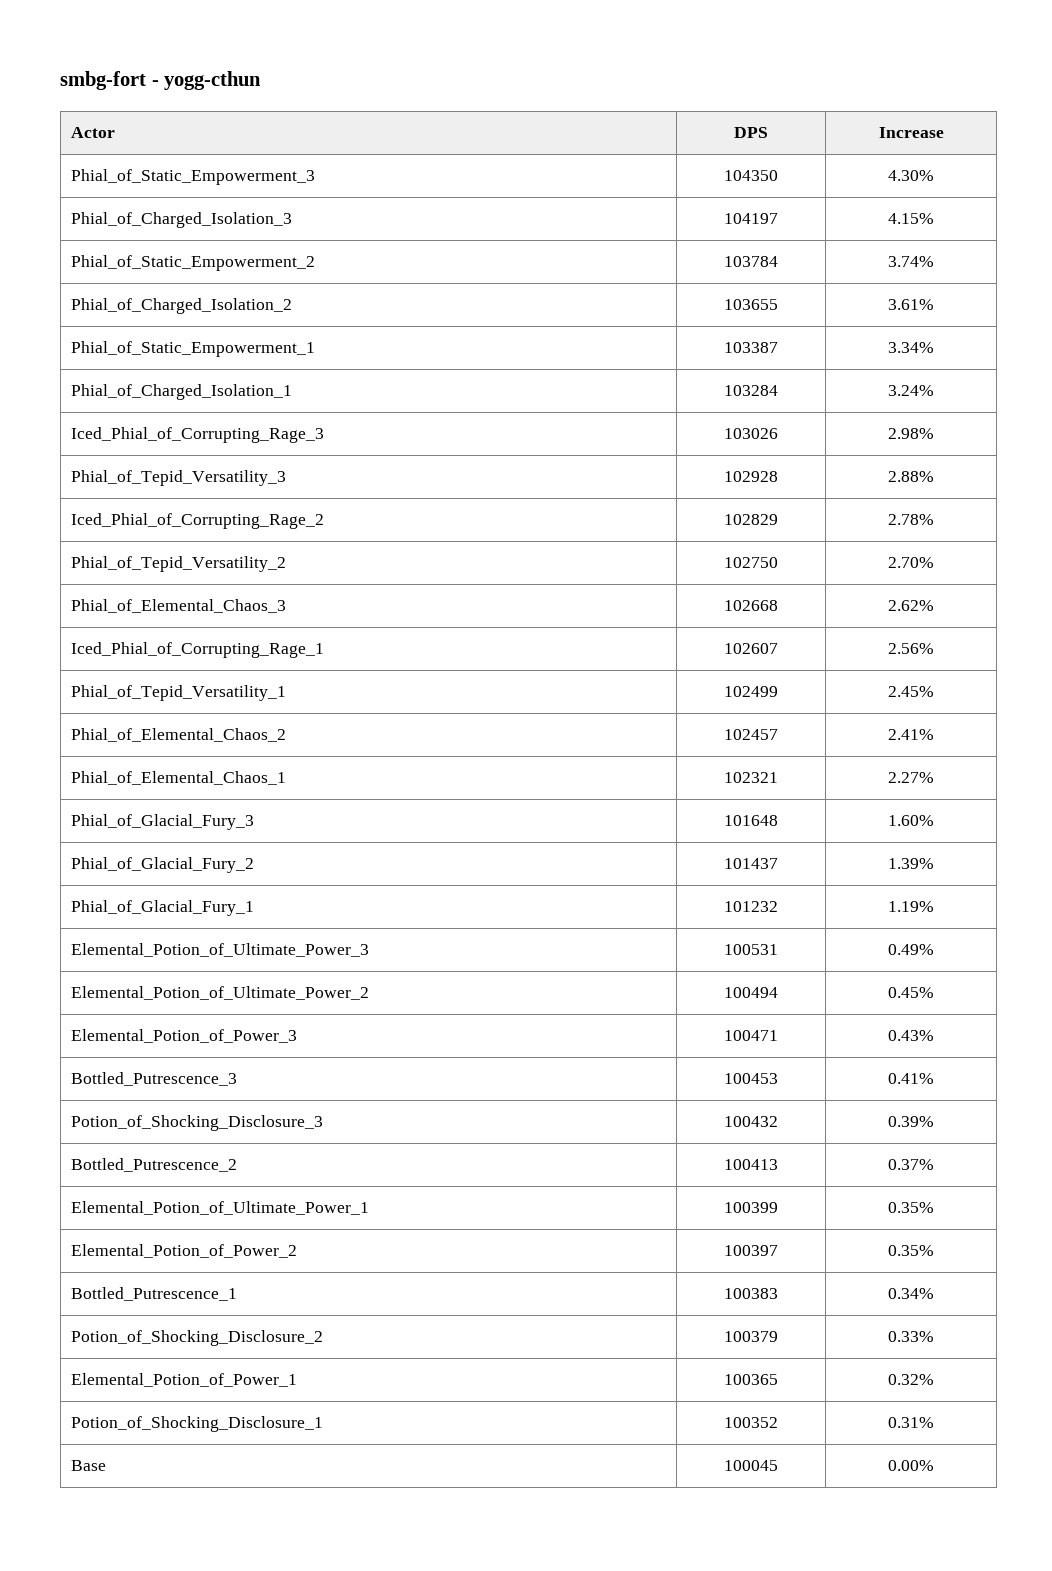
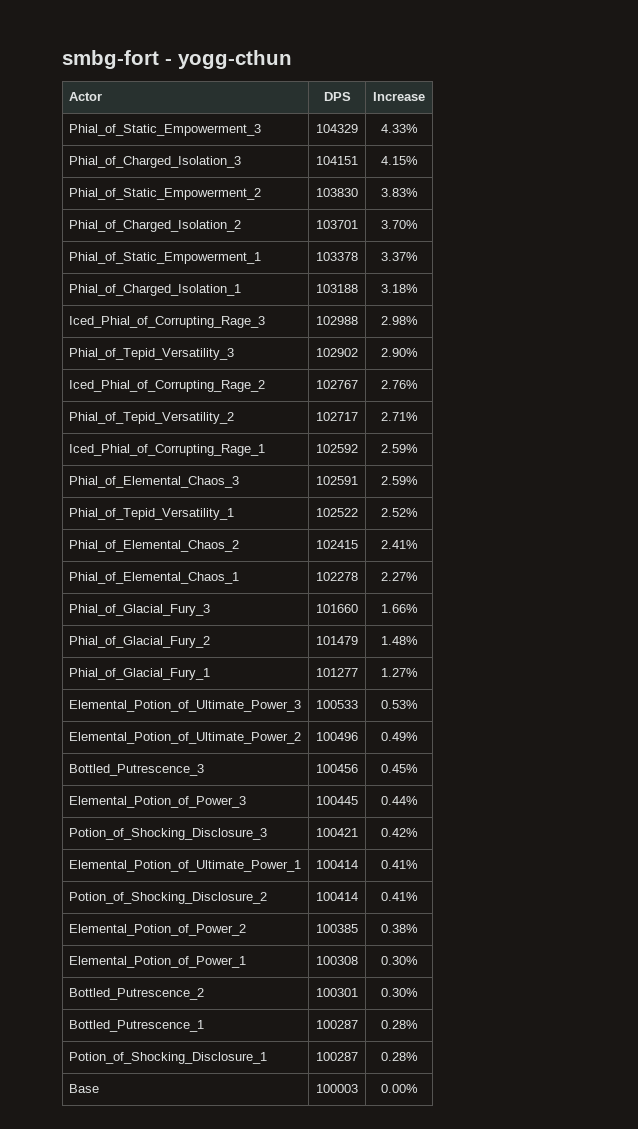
[724,170,778,181] [888,170,934,181] 104350 | 4.30% -> [316,124,358,133] [380,124,418,133] 104329 | 4.33%
[724,213,778,224] 104197 -> [316,156,358,165] 104151
[724,256,778,267] [888,256,934,267] 103784 | 3.74% -> [316,188,358,197] [380,188,418,197] 103830 | 3.83%
[724,299,778,310] [888,299,934,310] 103655 | 3.61% -> [316,220,358,229] [380,220,418,229] 103701 | 3.70%
[724,342,778,353] [888,342,934,353] 103387 | 3.34% -> [316,252,358,261] [380,252,418,261] 103378 | 3.37%
[724,385,778,396] [888,385,934,396] 103284 | 3.24% -> [316,284,358,293] [380,284,418,293] 103188 | 3.18%
[724,428,778,439] 103026 -> [316,316,358,325] 102988
[724,471,778,482] [888,471,934,482] 102928 | 2.88% -> [316,348,358,357] [380,348,418,357] 102902 | 2.90%
[724,514,778,525] [888,514,934,525] 102829 | 2.78% -> [316,380,358,389] [380,380,418,389] 102767 | 2.76%
[724,557,778,568] [888,557,934,568] [71,599,287,613] [724,600,778,611] [888,600,934,611] [71,642,325,658] [724,643,778,654] [888,643,934,654] 102750 | 2.70% // Phial_of_Elemental_Chaos_3 | 102668 | 2.62% // Iced_Phial_of_Corrupting_Rage_1 | 102607 | 2.56% -> [316,412,358,421] [380,412,418,421] [68,444,265,456] [316,444,358,453] [380,444,418,453] [68,476,239,488] [316,476,358,485] [380,476,418,485] 102717 | 2.71% // Iced_Phial_of_Corrupting_Rage_1 | 102592 | 2.59% // Phial_of_Elemental_Chaos_3 | 102591 | 2.59%
[724,686,778,697] [888,686,934,697] 102499 | 2.45% -> [316,508,358,517] [380,508,418,517] 102522 | 2.52%
[724,729,778,740] 102457 -> [316,540,358,549] 102415
[724,772,778,783] 102321 -> [316,572,358,581] 102278
[724,815,778,826] [888,815,934,826] 101648 | 1.60% -> [316,604,358,613] [380,604,418,613] 101660 | 1.66%
[724,858,778,869] [888,858,934,869] 101437 | 1.39% -> [316,636,358,645] [380,636,418,645] 101479 | 1.48%
[724,901,778,912] [888,901,934,912] 101232 | 1.19% -> [316,668,358,677] [380,668,418,677] 101277 | 1.27%
[724,944,778,955] 100531 -> [316,700,358,709] [380,700,418,709] [68,732,301,744] [316,732,358,741] 100533 | 0.53% // Elemental_Potion_of_Ultimate_Power_2 | 100496
[71,986,370,1000] [724,987,778,998] Elemental_Potion_of_Ultimate_Power_2 | 100494 -> [68,764,204,776] [316,764,358,773] Bottled_Putrescence_3 | 100456
[724,1030,778,1041] [888,1030,934,1041] [71,1072,238,1086] [724,1073,778,1084] [888,1073,934,1084] [71,1115,324,1131] [724,1116,778,1127] [888,1116,934,1127] [71,1158,238,1172] [724,1159,778,1170] [888,1159,934,1170] [71,1201,370,1215] [724,1202,778,1213] [888,1202,934,1213] [71,1244,298,1258] [724,1245,778,1256] [888,1245,934,1256] [71,1287,238,1301] [724,1288,778,1299] [888,1288,934,1299] [71,1330,324,1346] [724,1331,778,1342] [888,1331,934,1342] [71,1373,298,1387] [724,1374,778,1385] [888,1374,934,1385] 100471 | 0.43% // Bottled_Putrescence_3 | 100453 | 0.41% // Potion_of_Shocking_Disclosure_3 | 100432 | 0.39% // Bottled_Putrescence_2 | 100413 | 0.37% // Elemental_Potion_of_Ultimate_Power_1 | 100399 | 0.35% // Elemental_Potion_of_Power_2 | 100397 | 0.35% // Bottled_Putrescence_1 | 100383 | 0.34% // Potion_of_Shocking_Disclosure_2 | 100379 | 0.33% // Elemental_Potion_of_Power_1 | 100365 | 0.32% -> [316,796,358,805] [380,796,418,805] [68,828,267,840] [316,828,358,837] [380,828,418,837] [68,860,301,872] [316,860,358,869] [380,860,418,869] [68,892,267,904] [316,892,358,901] [380,892,418,901] [68,924,246,936] [316,924,358,933] [380,924,418,933] [68,956,246,968] [316,956,358,965] [380,956,418,965] [68,988,204,1000] [316,988,358,997] [380,988,418,997] [68,1020,204,1032] [316,1020,358,1029] [380,1020,418,1029] 100445 | 0.44% // Potion_of_Shocking_Disclosure_3 | 100421 | 0.42% // Elemental_Potion_of_Ultimate_Power_1 | 100414 | 0.41% // Potion_of_Shocking_Disclosure_2 | 100414 | 0.41% // Elemental_Potion_of_Power_2 | 100385 | 0.38% // Elemental_Potion_of_Power_1 | 100308 | 0.30% // Bottled_Putrescence_2 | 100301 | 0.30% // Bottled_Putrescence_1 | 100287 | 0.28%
[724,1417,778,1428] [888,1417,934,1428] 100352 | 0.31% -> [316,1052,358,1061] [380,1052,418,1061] 100287 | 0.28%
[724,1460,778,1471] 100045 -> [316,1084,358,1093] 100003

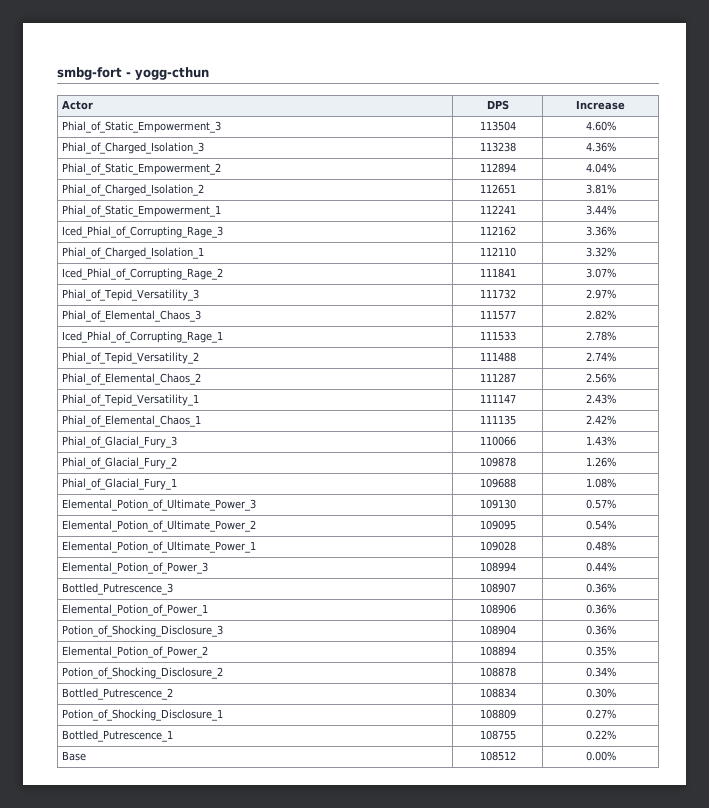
[316,124,358,133] [380,124,418,133] 104329 | 4.33% -> [479,121,516,131] [585,121,616,131] 113504 | 4.60%
[316,156,358,165] [380,156,418,165] 104151 | 4.15% -> [479,142,516,152] [585,142,616,152] 113238 | 4.36%
[316,188,358,197] [380,188,418,197] 103830 | 3.83% -> [479,163,516,173] [585,163,616,173] 112894 | 4.04%
[316,220,358,229] [380,220,418,229] 103701 | 3.70% -> [479,184,516,194] [585,184,616,194] 112651 | 3.81%
[316,252,358,261] [380,252,418,261] [68,284,241,296] [316,284,358,293] [380,284,418,293] [68,316,265,328] [316,316,358,325] [380,316,418,325] [68,348,234,360] [316,348,358,357] [380,348,418,357] [68,380,265,392] [316,380,358,389] [380,380,418,389] [68,412,234,424] [316,412,358,421] [380,412,418,421] [68,444,265,456] [316,444,358,453] [380,444,418,453] [68,476,239,488] [316,476,358,485] [380,476,418,485] [68,508,234,520] [316,508,358,517] [380,508,418,517] [68,540,239,552] [316,540,358,549] [380,540,418,549] 103378 | 3.37% // Phial_of_Charged_Isolation_1 | 103188 | 3.18% // Iced_Phial_of_Corrupting_Rage_3 | 102988 | 2.98% // Phial_of_Tepid_Versatility_3 | 102902 | 2.90% // Iced_Phial_of_Corrupting_Rage_2 | 102767 | 2.76% // Phial_of_Tepid_Versatility_2 | 102717 | 2.71% // Iced_Phial_of_Corrupting_Rage_1 | 102592 | 2.59% // Phial_of_Elemental_Chaos_3 | 102591 | 2.59% // Phial_of_Tepid_Versatility_1 | 102522 | 2.52% // Phial_of_Elemental_Chaos_2 | 102415 | 2.41% -> [479,205,516,214] [585,205,616,215] [61,226,223,238] [479,226,516,236] [585,226,616,236] [61,247,204,259] [479,247,516,257] [585,247,616,257] [61,268,223,280] [479,268,516,278] [585,268,616,278] [61,289,199,301] [479,289,516,299] [585,289,616,299] [61,310,201,322] [479,310,516,320] [585,310,616,320] [61,331,223,343] [479,331,516,341] [585,331,616,341] [61,352,199,364] [479,352,516,362] [585,352,616,362] [61,373,201,385] [479,373,516,383] [585,373,616,383] [61,394,199,406] [479,394,516,403] [585,394,616,404] 112241 | 3.44% // Iced_Phial_of_Corrupting_Rage_3 | 112162 | 3.36% // Phial_of_Charged_Isolation_1 | 112110 | 3.32% // Iced_Phial_of_Corrupting_Rage_2 | 111841 | 3.07% // Phial_of_Tepid_Versatility_3 | 111732 | 2.97% // Phial_of_Elemental_Chaos_3 | 111577 | 2.82% // Iced_Phial_of_Corrupting_Rage_1 | 111533 | 2.78% // Phial_of_Tepid_Versatility_2 | 111488 | 2.74% // Phial_of_Elemental_Chaos_2 | 111287 | 2.56% // Phial_of_Tepid_Versatility_1 | 111147 | 2.43%
[316,572,358,581] [380,572,418,581] 102278 | 2.27% -> [479,415,516,425] [585,415,616,425] 111135 | 2.42%
[316,604,358,613] [380,604,418,613] 101660 | 1.66% -> [479,436,516,446] [585,436,616,446] 110066 | 1.43%
[316,636,358,645] [380,636,418,645] 101479 | 1.48% -> [479,457,516,467] [585,457,616,467] 109878 | 1.26%
[316,668,358,677] [380,668,418,677] 101277 | 1.27% -> [479,478,516,488] [585,478,616,488] 109688 | 1.08%
[316,700,358,709] [380,700,418,709] 100533 | 0.53% -> [479,499,516,509] [585,499,616,509] 109130 | 0.57%
[316,732,358,741] [380,732,418,741] [68,764,204,776] [316,764,358,773] [380,764,418,773] [68,796,246,808] [316,796,358,805] [380,796,418,805] [68,828,267,840] [316,828,358,837] [380,828,418,837] [68,860,301,872] [316,860,358,869] [380,860,418,869] [68,892,267,904] [316,892,358,901] [380,892,418,901] [68,924,246,936] [316,924,358,933] [380,924,418,933] [68,956,246,968] [316,956,358,965] [380,956,418,965] [68,988,204,1000] [316,988,358,997] [380,988,418,997] [68,1020,204,1032] [316,1020,358,1029] [380,1020,418,1029] [68,1052,267,1064] [316,1052,358,1061] [380,1052,418,1061] 100496 | 0.49% // Bottled_Putrescence_3 | 100456 | 0.45% // Elemental_Potion_of_Power_3 | 100445 | 0.44% // Potion_of_Shocking_Disclosure_3 | 100421 | 0.42% // Elemental_Potion_of_Ultimate_Power_1 | 100414 | 0.41% // Potion_of_Shocking_Disclosure_2 | 100414 | 0.41% // Elemental_Potion_of_Power_2 | 100385 | 0.38% // Elemental_Potion_of_Power_1 | 100308 | 0.30% // Bottled_Putrescence_2 | 100301 | 0.30% // Bottled_Putrescence_1 | 100287 | 0.28% // Potion_of_Shocking_Disclosure_1 | 100287 | 0.28% -> [479,520,516,530] [585,520,616,530] [61,541,256,553] [479,541,516,551] [585,541,616,551] [61,562,208,574] [479,562,516,572] [585,562,616,572] [61,583,173,595] [479,583,516,593] [585,583,616,593] [61,604,208,616] [479,604,516,614] [585,604,616,614] [61,625,223,637] [479,625,516,635] [585,625,616,635] [61,646,208,658] [479,646,516,656] [585,646,616,656] [61,667,223,679] [479,667,516,677] [585,667,616,677] [61,688,173,700] [479,688,516,698] [585,688,616,698] [61,709,223,721] [479,709,516,719] [585,709,616,719] [61,730,173,742] [479,730,516,740] [585,730,616,740] 109095 | 0.54% // Elemental_Potion_of_Ultimate_Power_1 | 109028 | 0.48% // Elemental_Potion_of_Power_3 | 108994 | 0.44% // Bottled_Putrescence_3 | 108907 | 0.36% // Elemental_Potion_of_Power_1 | 108906 | 0.36% // Potion_of_Shocking_Disclosure_3 | 108904 | 0.36% // Elemental_Potion_of_Power_2 | 108894 | 0.35% // Potion_of_Shocking_Disclosure_2 | 108878 | 0.34% // Bottled_Putrescence_2 | 108834 | 0.30% // Potion_of_Shocking_Disclosure_1 | 108809 | 0.27% // Bottled_Putrescence_1 | 108755 | 0.22%
[316,1084,358,1093] 100003 -> [479,751,516,761] 108512

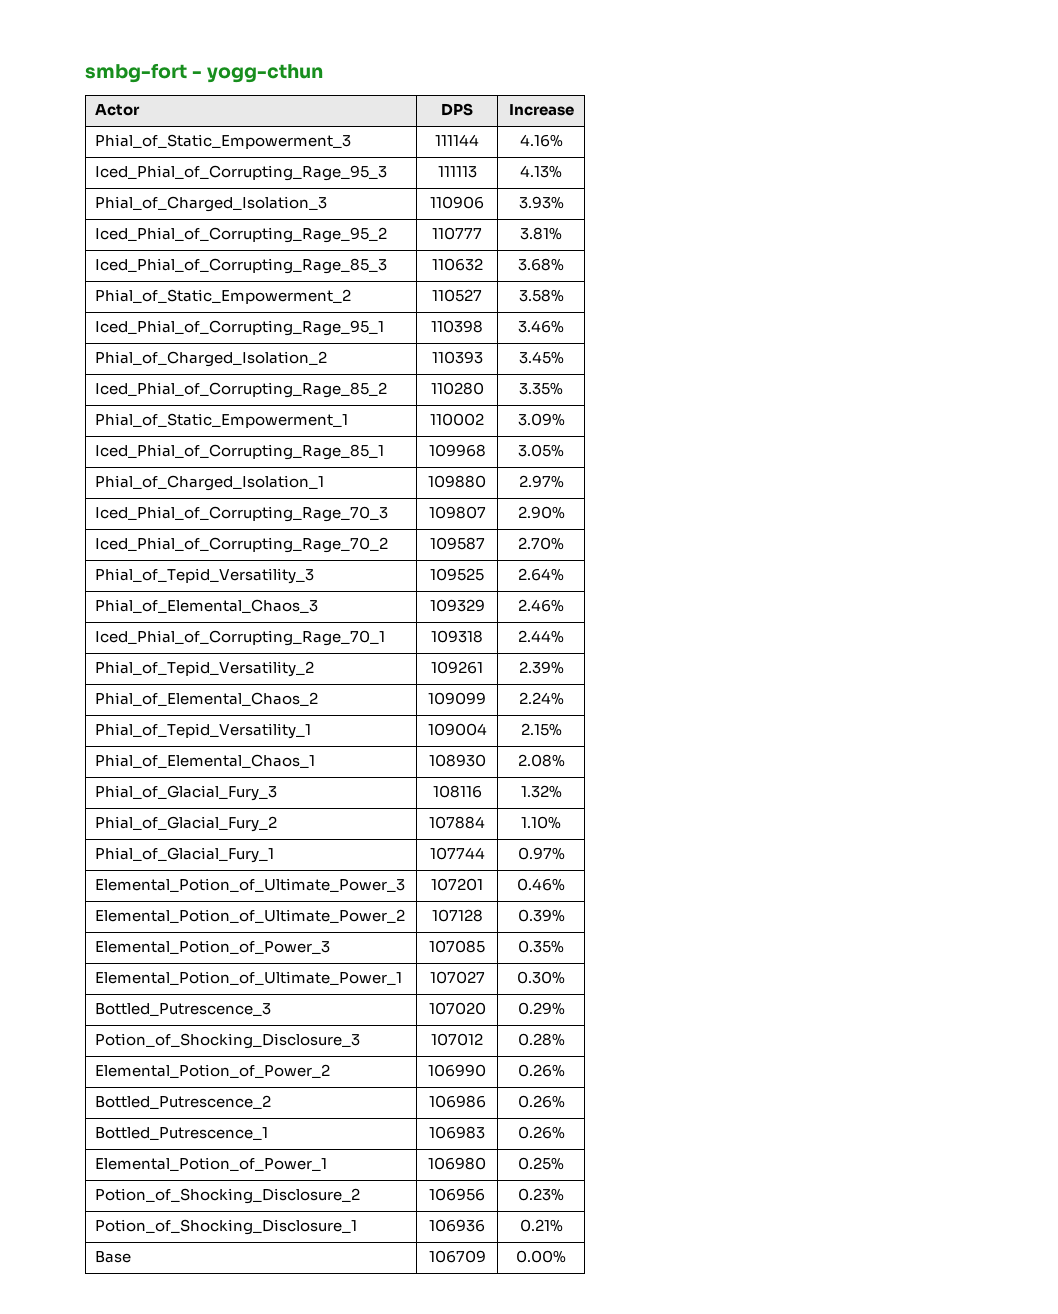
[479,121,516,131] [585,121,616,131] [61,142,204,154] [479,142,516,152] [585,142,616,152] [61,163,221,175] [479,163,516,173] [585,163,616,173] [61,184,204,196] [479,184,516,194] [585,184,616,194] [61,205,221,217] [479,205,516,214] [585,205,616,215] [61,226,223,238] [479,226,516,236] [585,226,616,236] [61,247,204,259] [479,247,516,257] [585,247,616,257] [61,268,223,280] [479,268,516,278] [585,268,616,278] 113504 | 4.60% // Phial_of_Charged_Isolation_3 | 113238 | 4.36% // Phial_of_Static_Empowerment_2 | 112894 | 4.04% // Phial_of_Charged_Isolation_2 | 112651 | 3.81% // Phial_of_Static_Empowerment_1 | 112241 | 3.44% // Iced_Phial_of_Corrupting_Rage_3 | 112162 | 3.36% // Phial_of_Charged_Isolation_1 | 112110 | 3.32% // Iced_Phial_of_Corrupting_Rage_2 | 111841 | 3.07% -> [435,134,479,146] [519,134,563,147] [95,165,388,181] [437,166,477,178] [520,165,562,178] [95,196,328,212] [430,196,484,209] [518,196,564,209] [95,227,388,243] [432,227,482,240] [520,227,562,240] [95,258,388,274] [431,258,483,271] [518,258,564,271] [95,289,352,304] [432,289,482,302] [518,289,564,302] [95,320,385,336] [431,320,483,333] [518,320,564,333] [95,351,328,367] [431,351,483,364] [518,351,564,364] [95,382,388,398] [430,382,484,395] [519,382,563,395] [95,413,349,428] [430,413,484,426] [517,413,565,426] [95,444,385,460] [428,444,486,457] [518,444,564,457] [95,475,325,491] [428,475,486,488] [518,475,564,488] [95,506,389,522] [428,506,486,519] [517,506,565,519] [95,537,389,553] [429,537,485,550] [518,537,564,550] 111144 | 4.16% // Iced_Phial_of_Corrupting_Rage_95_3 | 111113 | 4.13% // Phial_of_Charged_Isolation_3 | 110906 | 3.93% // Iced_Phial_of_Corrupting_Rage_95_2 | 110777 | 3.81% // Iced_Phial_of_Corrupting_Rage_85_3 | 110632 | 3.68% // Phial_of_Static_Empowerment_2 | 110527 | 3.58% // Iced_Phial_of_Corrupting_Rage_95_1 | 110398 | 3.46% // Phial_of_Charged_Isolation_2 | 110393 | 3.45% // Iced_Phial_of_Corrupting_Rage_85_2 | 110280 | 3.35% // Phial_of_Static_Empowerment_1 | 110002 | 3.09% // Iced_Phial_of_Corrupting_Rage_85_1 | 109968 | 3.05% // Phial_of_Charged_Isolation_1 | 109880 | 2.97% // Iced_Phial_of_Corrupting_Rage_70_3 | 109807 | 2.90% // Iced_Phial_of_Corrupting_Rage_70_2 | 109587 | 2.70%
[479,289,516,299] [585,289,616,299] 111732 | 2.97% -> [430,568,484,581] [518,568,564,581] 109525 | 2.64%
[479,310,516,320] [585,310,616,320] [61,331,223,343] [479,331,516,341] [585,331,616,341] 111577 | 2.82% // Iced_Phial_of_Corrupting_Rage_1 | 111533 | 2.78% -> [429,599,485,612] [518,599,564,612] [95,630,386,646] [431,630,483,643] [518,630,564,643] 109329 | 2.46% // Iced_Phial_of_Corrupting_Rage_70_1 | 109318 | 2.44%
[479,352,516,362] [585,352,616,362] 111488 | 2.74% -> [431,661,483,674] [518,661,564,674] 109261 | 2.39%
[479,373,516,383] [585,373,616,383] 111287 | 2.56% -> [428,692,486,705] [518,692,564,705] 109099 | 2.24%
[479,394,516,403] [585,394,616,404] 111147 | 2.43% -> [427,723,487,736] [520,723,562,736] 109004 | 2.15%
[479,415,516,425] [585,415,616,425] 111135 | 2.42% -> [428,754,486,767] [517,754,565,767] 108930 | 2.08%
[479,436,516,446] [585,436,616,446] 110066 | 1.43% -> [432,785,482,798] [520,785,562,798] 108116 | 1.32%
[479,457,516,467] [585,457,616,467] 109878 | 1.26% -> [429,816,485,829] [521,816,561,829] 107884 | 1.10%
[479,478,516,488] [585,478,616,488] 109688 | 1.08% -> [429,847,485,860] [517,847,565,860] 107744 | 0.97%
[479,499,516,509] [585,499,616,509] 109130 | 0.57% -> [431,878,483,891] [517,878,565,891] 107201 | 0.46%
[479,520,516,530] [585,520,616,530] [61,541,256,553] [479,541,516,551] [585,541,616,551] [61,562,208,574] [479,562,516,572] [585,562,616,572] [61,583,173,595] [479,583,516,593] [585,583,616,593] [61,604,208,616] [479,604,516,614] [585,604,616,614] [61,625,223,637] [479,625,516,635] [585,625,616,635] [61,646,208,658] [479,646,516,656] [585,646,616,656] [61,667,223,679] [479,667,516,677] [585,667,616,677] [61,688,173,700] [479,688,516,698] [585,688,616,698] [61,709,223,721] [479,709,516,719] [585,709,616,719] [61,730,173,742] [479,730,516,740] [585,730,616,740] 109095 | 0.54% // Elemental_Potion_of_Ultimate_Power_1 | 109028 | 0.48% // Elemental_Potion_of_Power_3 | 108994 | 0.44% // Bottled_Putrescence_3 | 108907 | 0.36% // Elemental_Potion_of_Power_1 | 108906 | 0.36% // Potion_of_Shocking_Disclosure_3 | 108904 | 0.36% // Elemental_Potion_of_Power_2 | 108894 | 0.35% // Potion_of_Shocking_Disclosure_2 | 108878 | 0.34% // Bottled_Putrescence_2 | 108834 | 0.30% // Potion_of_Shocking_Disclosure_1 | 108809 | 0.27% // Bottled_Putrescence_1 | 108755 | 0.22% -> [431,909,483,922] [517,909,565,922] [95,940,331,954] [429,940,485,953] [518,940,564,953] [95,971,403,985] [429,971,485,984] [517,971,565,984] [95,1003,272,1016] [428,1002,486,1015] [517,1002,565,1015] [95,1033,361,1049] [431,1033,483,1046] [517,1033,565,1046] [95,1064,331,1078] [428,1064,486,1077] [517,1064,565,1077] [95,1095,272,1109] [428,1095,486,1108] [517,1095,565,1108] [95,1127,269,1140] [429,1126,485,1139] [517,1126,565,1139] [95,1157,328,1171] [428,1157,486,1170] [518,1157,564,1170] [95,1188,361,1204] [429,1188,485,1201] [518,1188,564,1201] [95,1219,358,1235] [429,1219,485,1232] [519,1219,563,1232] 107128 | 0.39% // Elemental_Potion_of_Power_3 | 107085 | 0.35% // Elemental_Potion_of_Ultimate_Power_1 | 107027 | 0.30% // Bottled_Putrescence_3 | 107020 | 0.29% // Potion_of_Shocking_Disclosure_3 | 107012 | 0.28% // Elemental_Potion_of_Power_2 | 106990 | 0.26% // Bottled_Putrescence_2 | 106986 | 0.26% // Bottled_Putrescence_1 | 106983 | 0.26% // Elemental_Potion_of_Power_1 | 106980 | 0.25% // Potion_of_Shocking_Disclosure_2 | 106956 | 0.23% // Potion_of_Shocking_Disclosure_1 | 106936 | 0.21%
[479,751,516,761] 108512 -> [428,1250,486,1263] 106709

